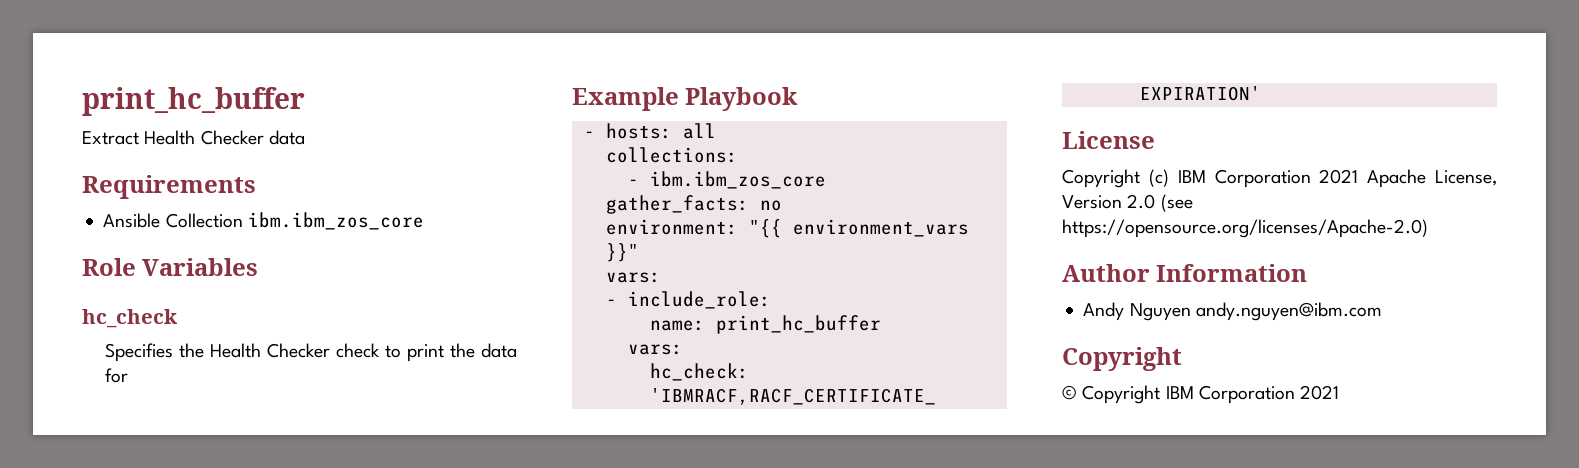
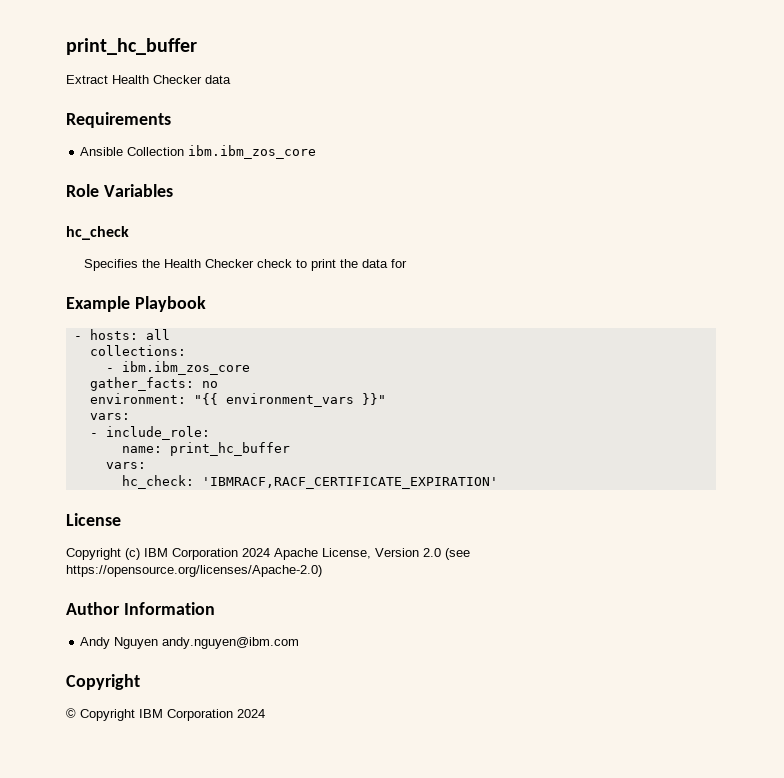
[1319,169,1359,184] 2021 -> [242,548,270,557] 2024
[1300,385,1340,400] 2021 -> [237,709,265,718] 2024

